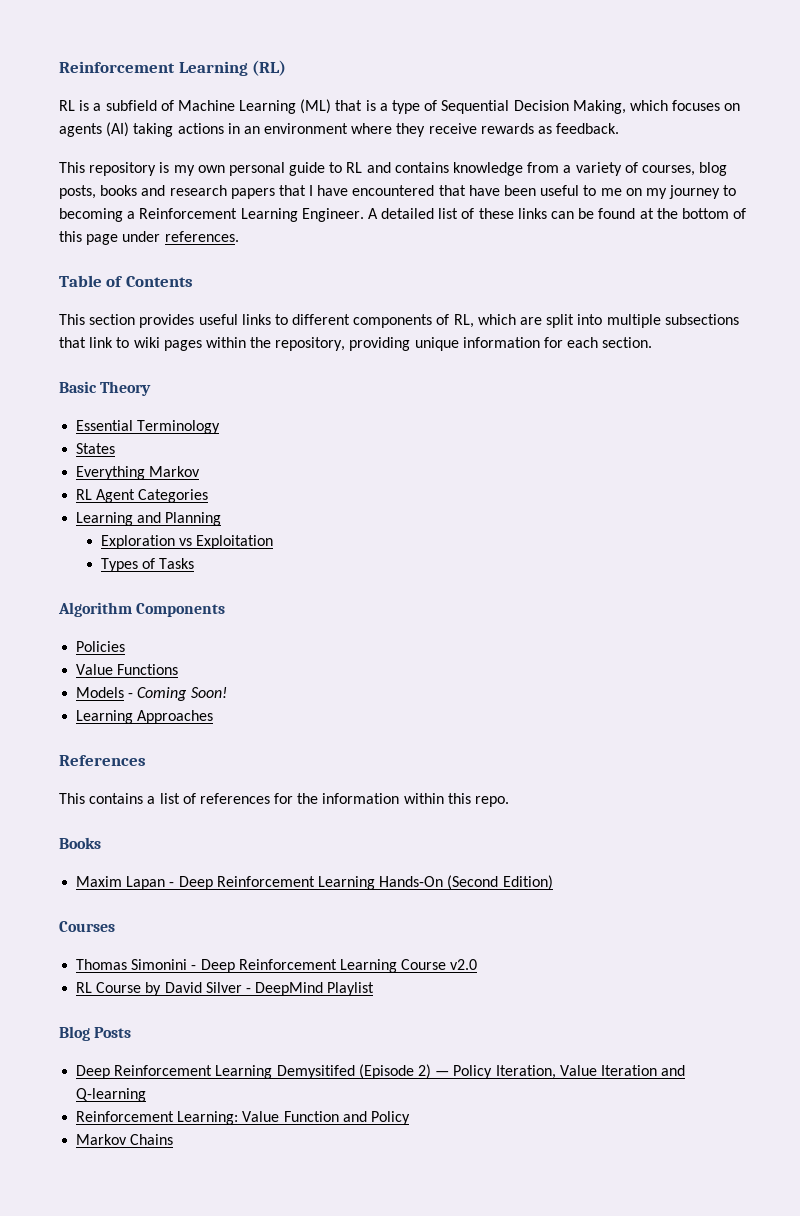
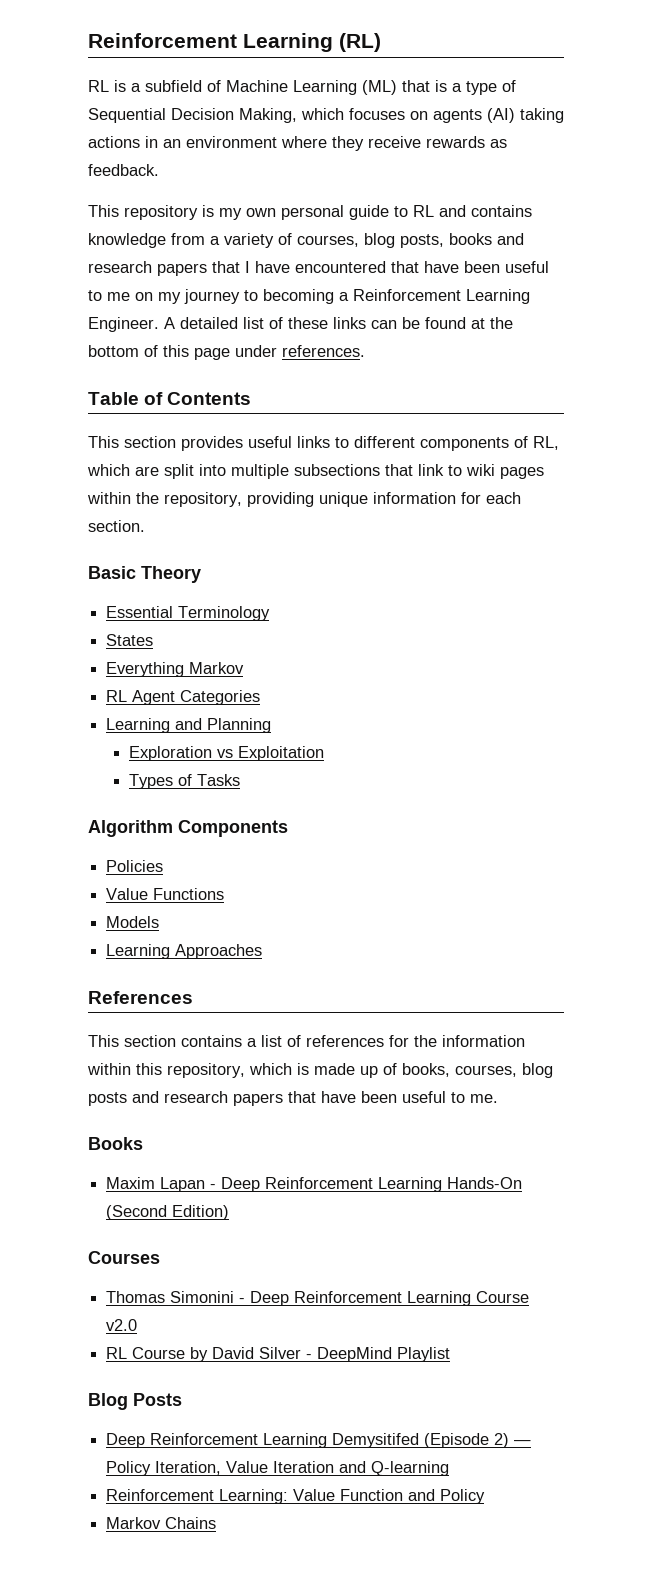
[128,687,227,701] - Coming Soon! -> (160, 922) none
(85, 798) none -> [124,1035,176,1047] section
[475,796,510,807] repo. -> [167,1063,553,1078] [88,1091,498,1106] repository, which is made up of books, courses, blog posts and research papers that have been useful to me.

